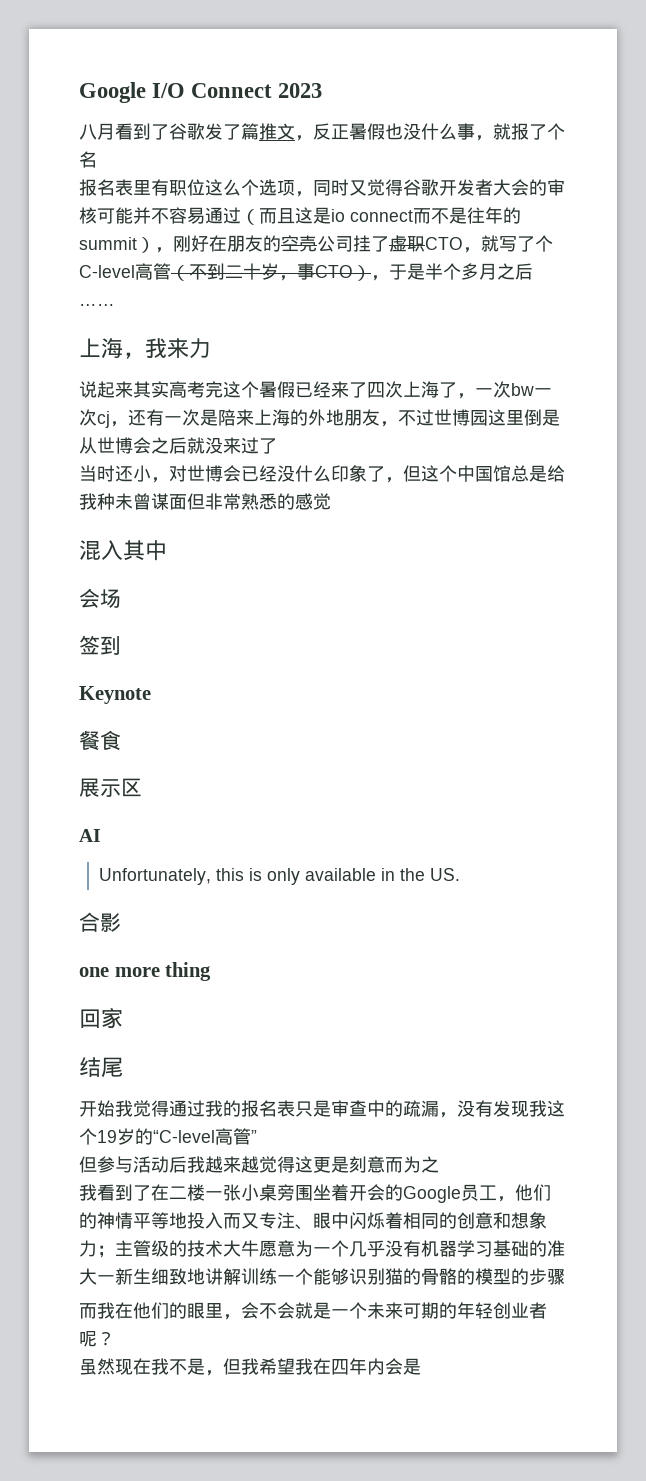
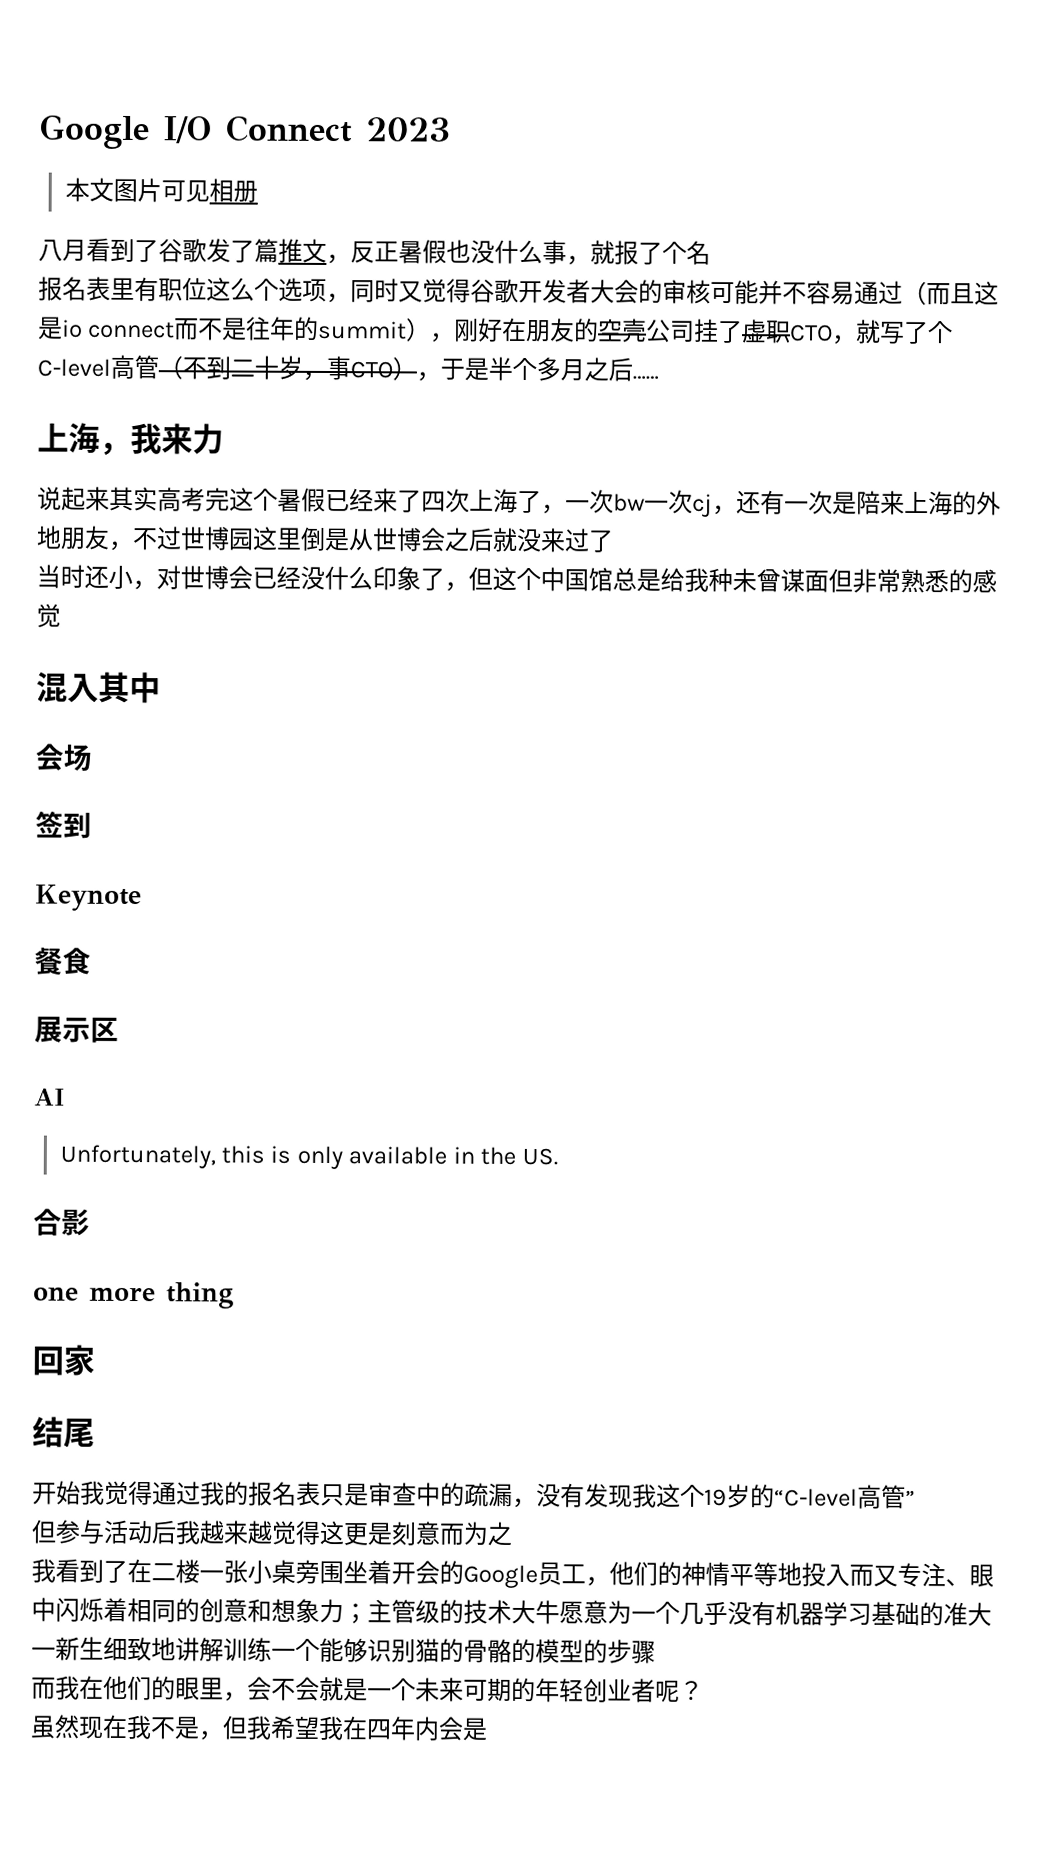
(323, 90) none -> [64,177,258,203] // 本文图片可见相册

